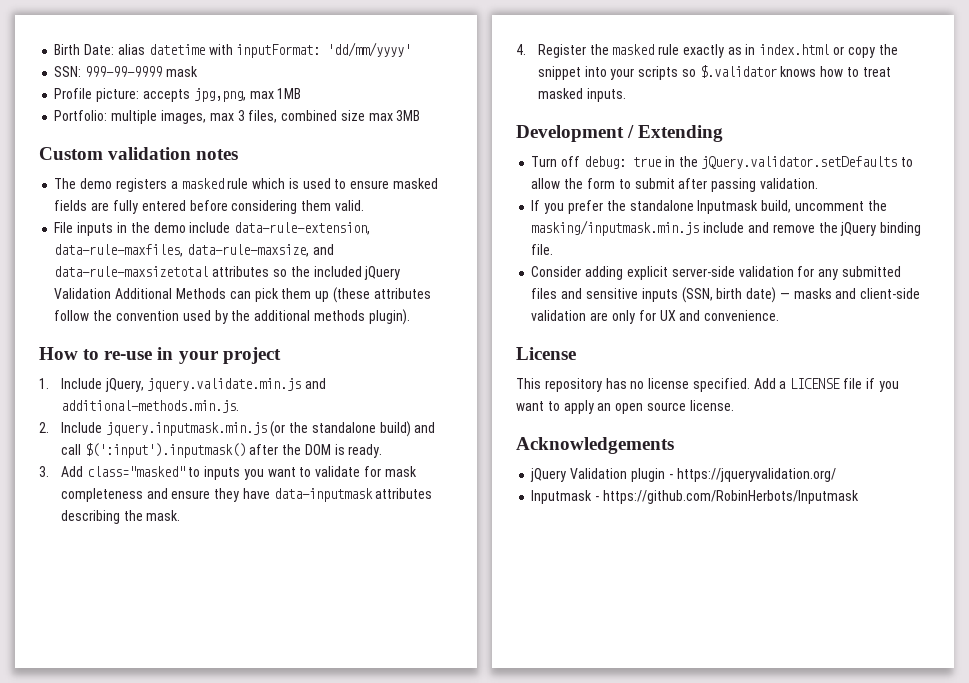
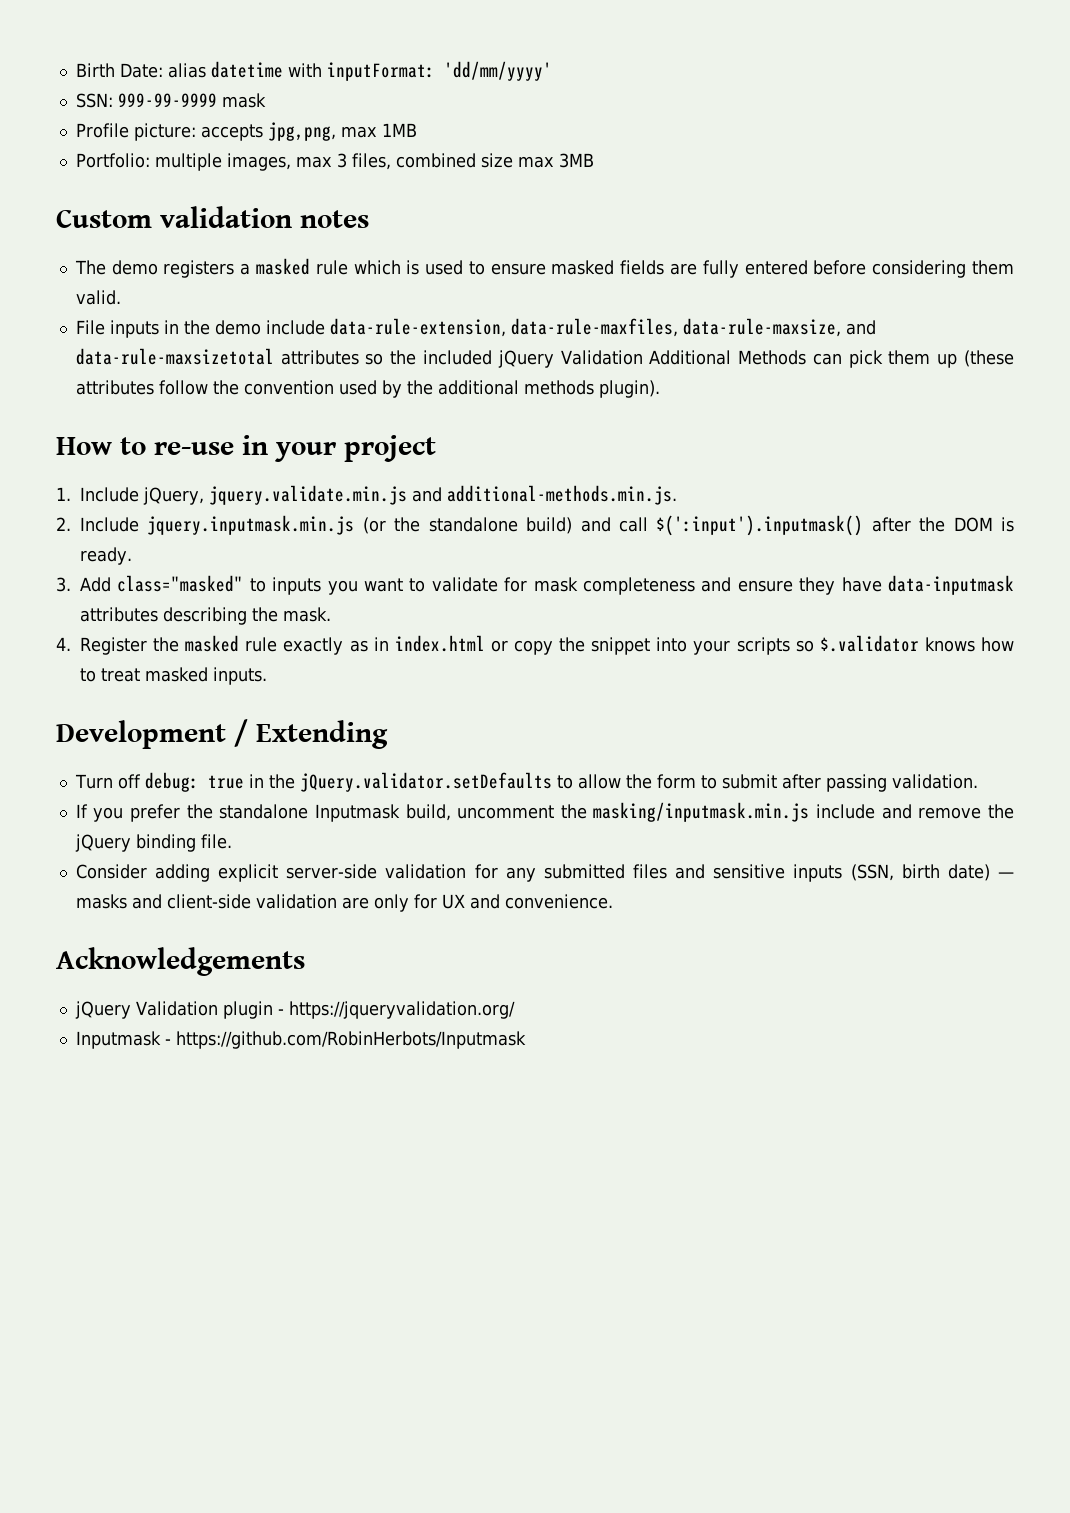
[516,347,576,360] [516,378,899,392] [516,400,734,414] // License // This repository has no license specified. Add a LICENSE file if you want to apply an open source license. -> (613, 901) none

